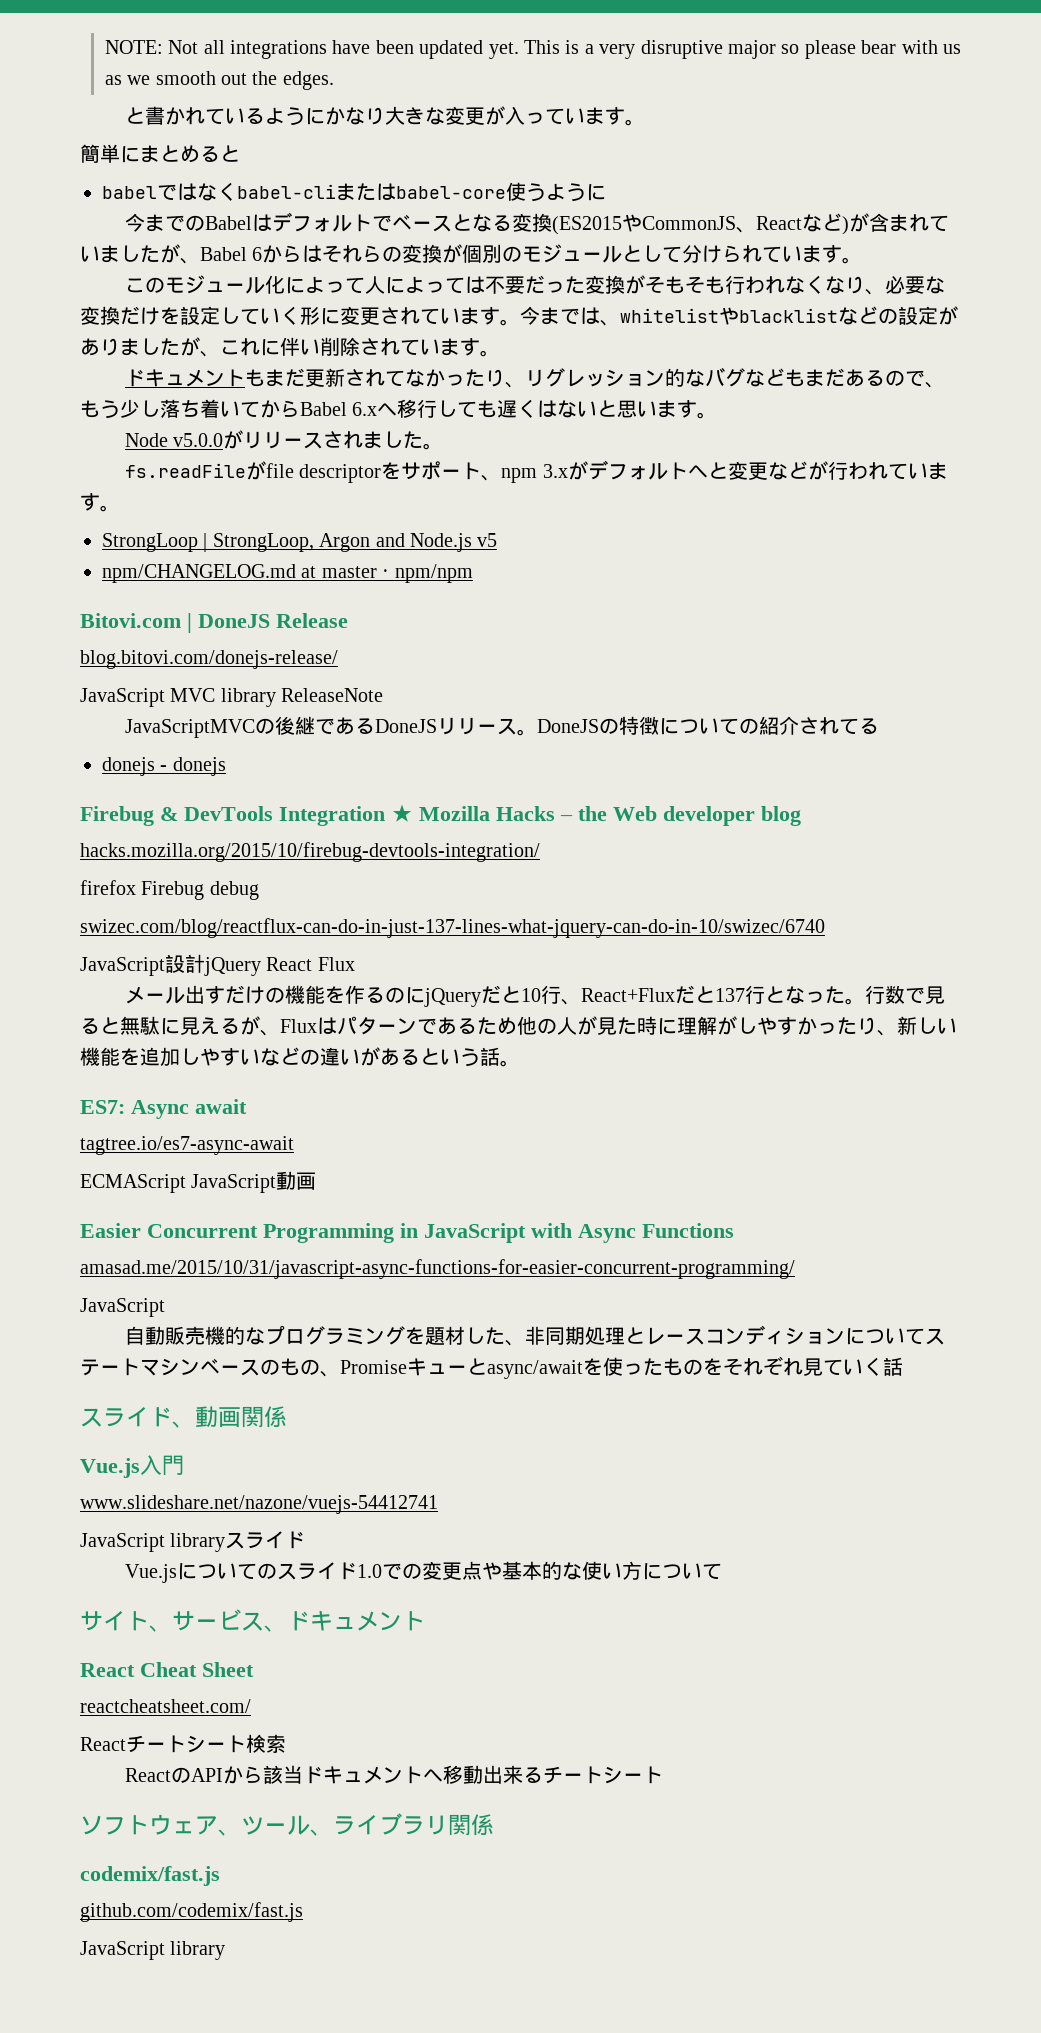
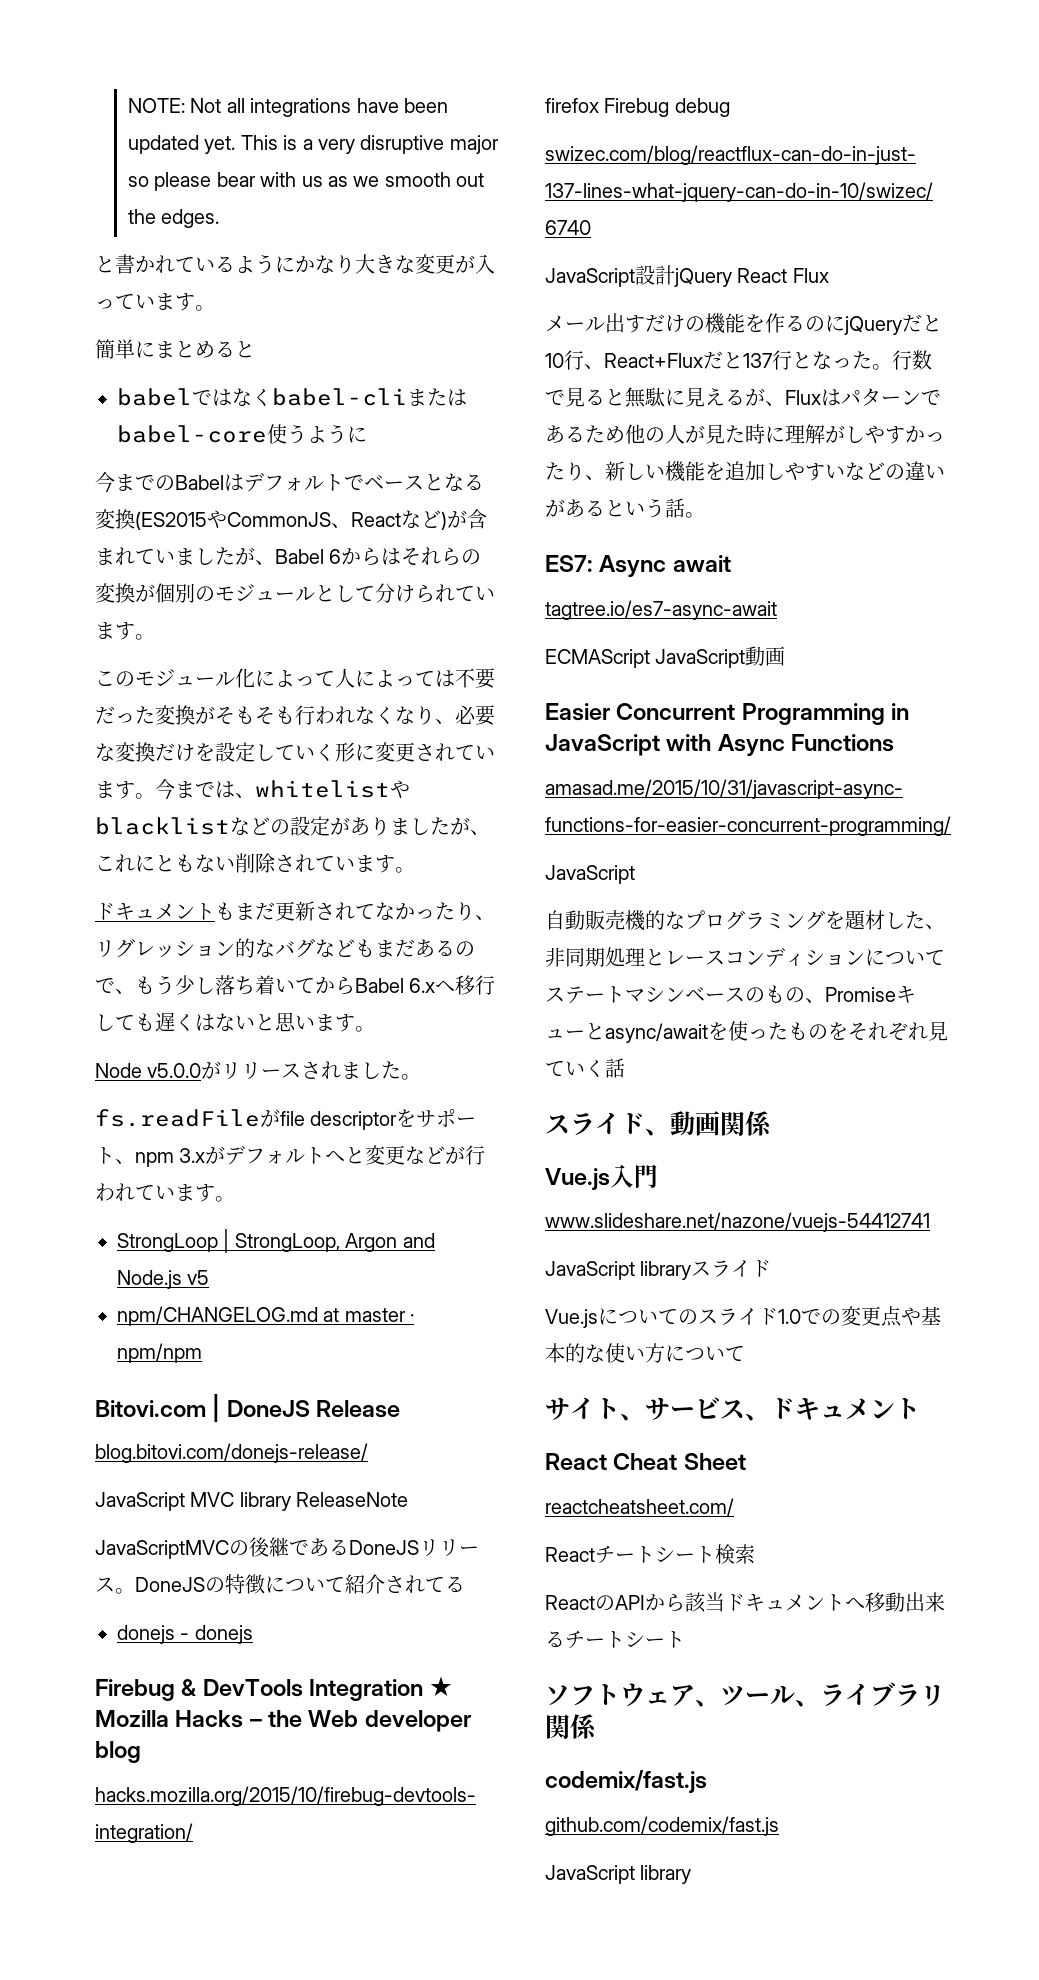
[280,337,300,356] 伴 -> [155,854,215,872] ともな
[738,718,759,734] の -> (345, 1584) none

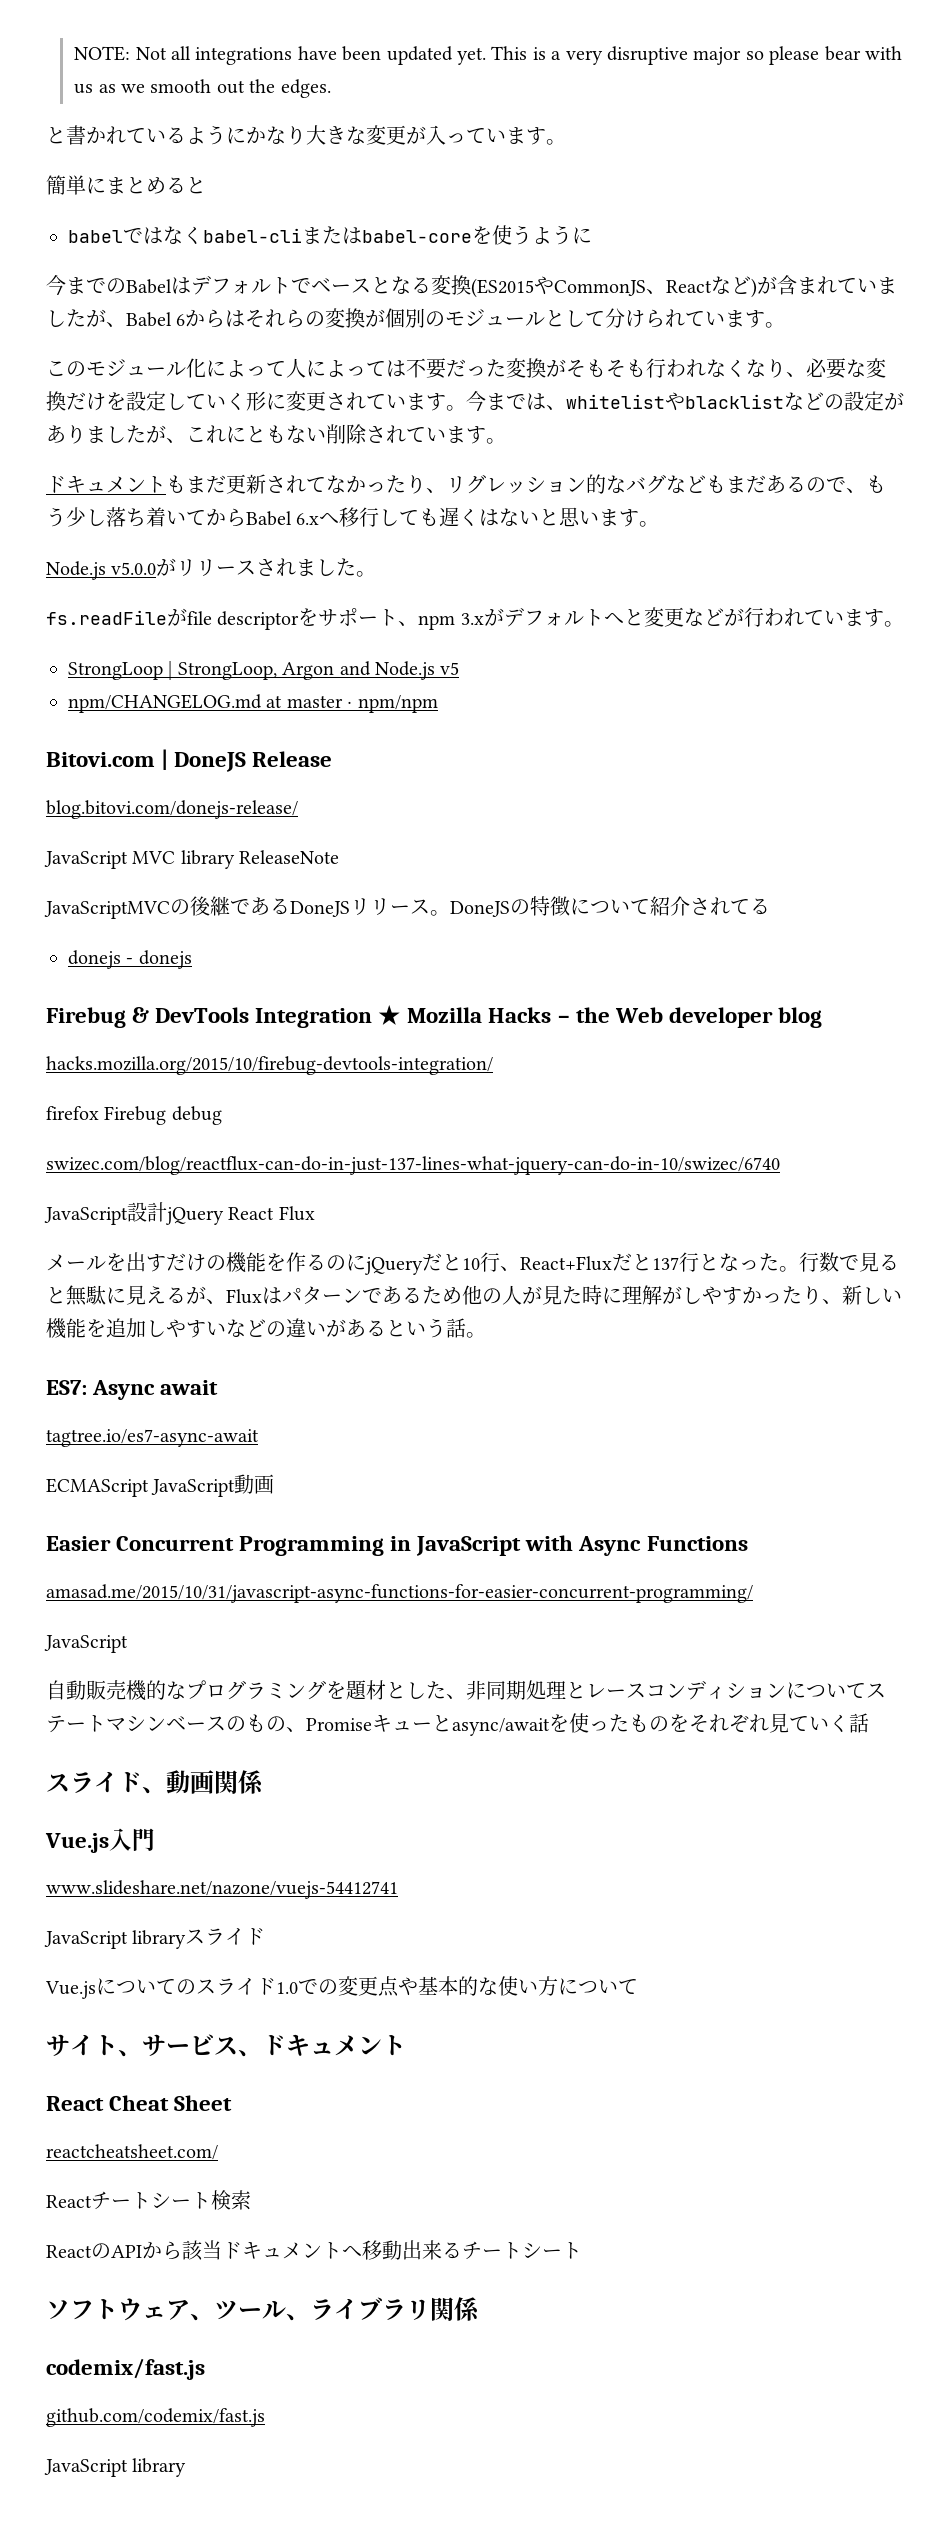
(267, 434) none -> [472,226,492,244] を
[95,1063,142,1078] Node -> [46,561,106,580] Node.js
(605, 324) none -> [106,1253,126,1271] を
(885, 920) none -> [386,1682,406,1699] と

